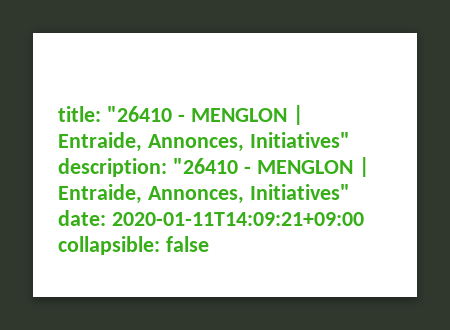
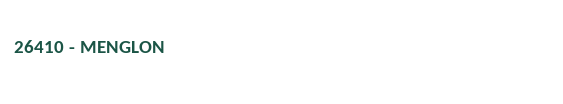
[58,105,303,125] [58,132,350,152] [58,157,369,177] [58,184,350,204] [58,210,364,226] [58,236,209,255] title: "26410 - MENGLON | Entraide, Annonces, Initiatives" description: "26410 - MENGLON | Entraide, Annonces, Initiatives" date: 2020-01-11T14:09:21+09:00 collapsible: false -> [14,40,166,53] 26410 - MENGLON

